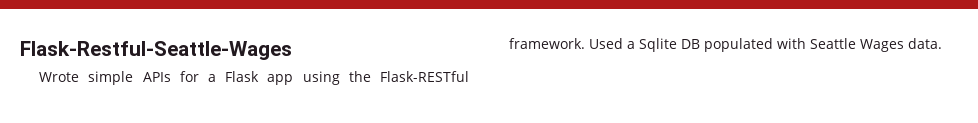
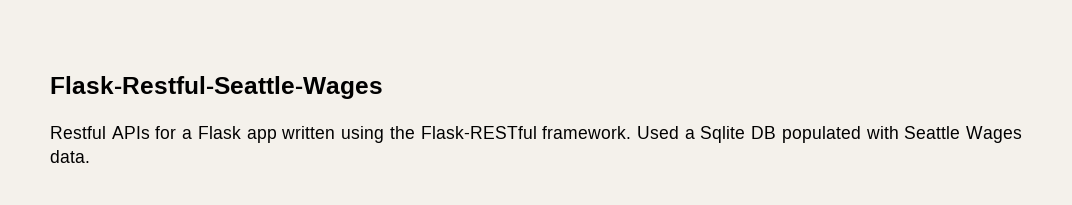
[39,71,134,85] Wrote simple -> [50,126,106,139] Restful
(294, 79) none -> [281,126,336,139] written

